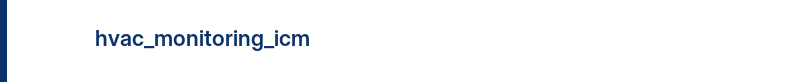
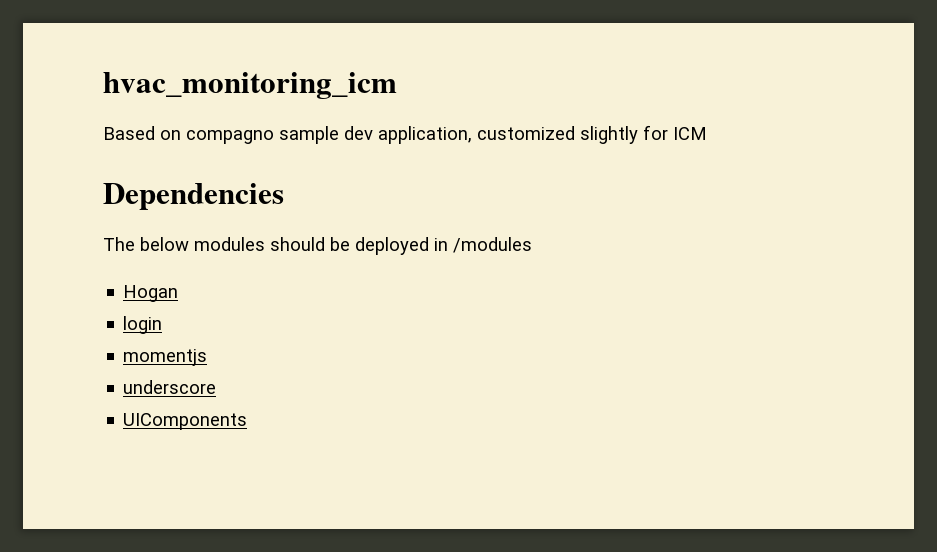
(310, 40) none -> [103,125,707,144] [103,183,284,210] [103,237,532,255] [123,285,179,302] [123,316,163,334] [123,349,208,366] [123,380,217,394] [123,413,248,430] // Based on compagno sample dev application, customized slightly for ICM // Dependencies // The below modules should be deployed in /modules // Hogan // login // momentjs // underscore // UIComponents

